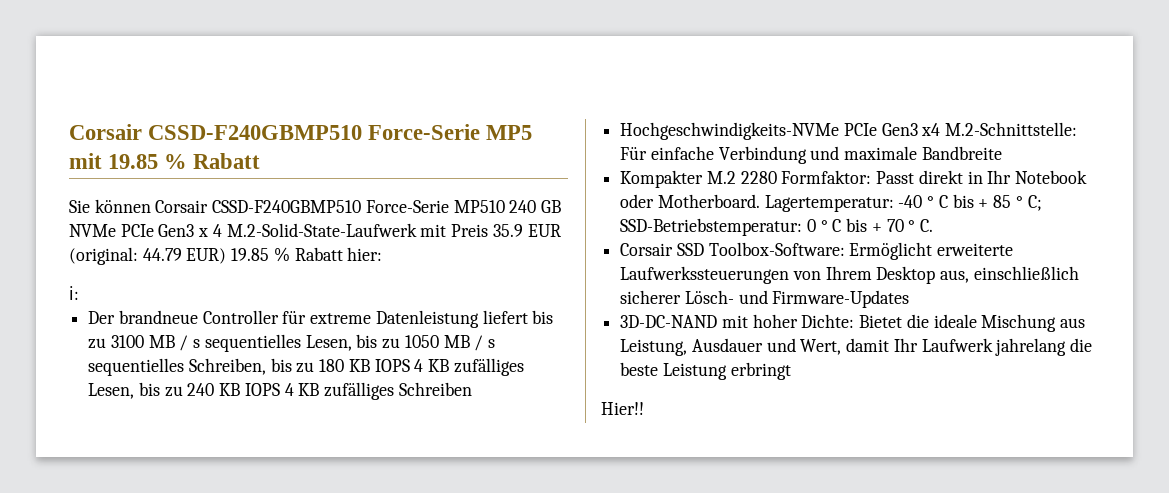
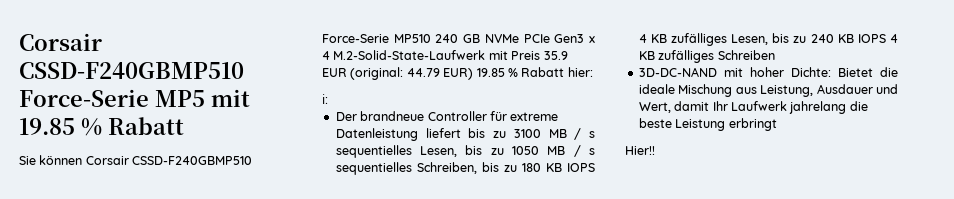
[620,122,1078,140] [620,146,1002,164] [620,170,1088,188] [620,194,1042,212] [620,218,934,236] [620,242,1014,260] [620,266,1079,284] [620,290,910,308] // Hochgeschwindigkeits-NVMe PCIe Gen3 x4 M.2-Schnittstelle: Für einfache Verbindung und maximale Bandbreite // Kompakter M.2 2280 Formfaktor: Passt direkt in Ihr Notebook oder Motherboard. Lagertemperatur: -40 ° C bis + 85 ° C; SSD-Betriebstemperatur: 0 ° C bis + 70 ° C. // Corsair SSD Toolbox-Software: Ermöglicht erweiterte Laufwerkssteuerungen von Ihrem Desktop aus, einschließlich sicherer Lösch- und Firmware-Updates -> (775, 55) none

